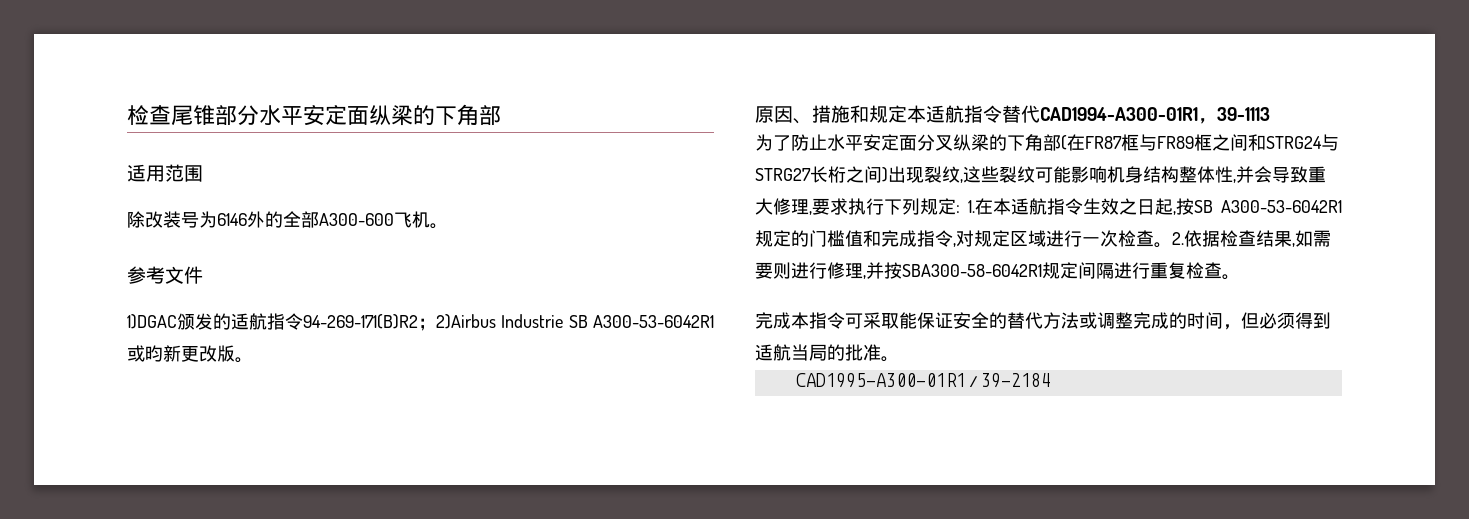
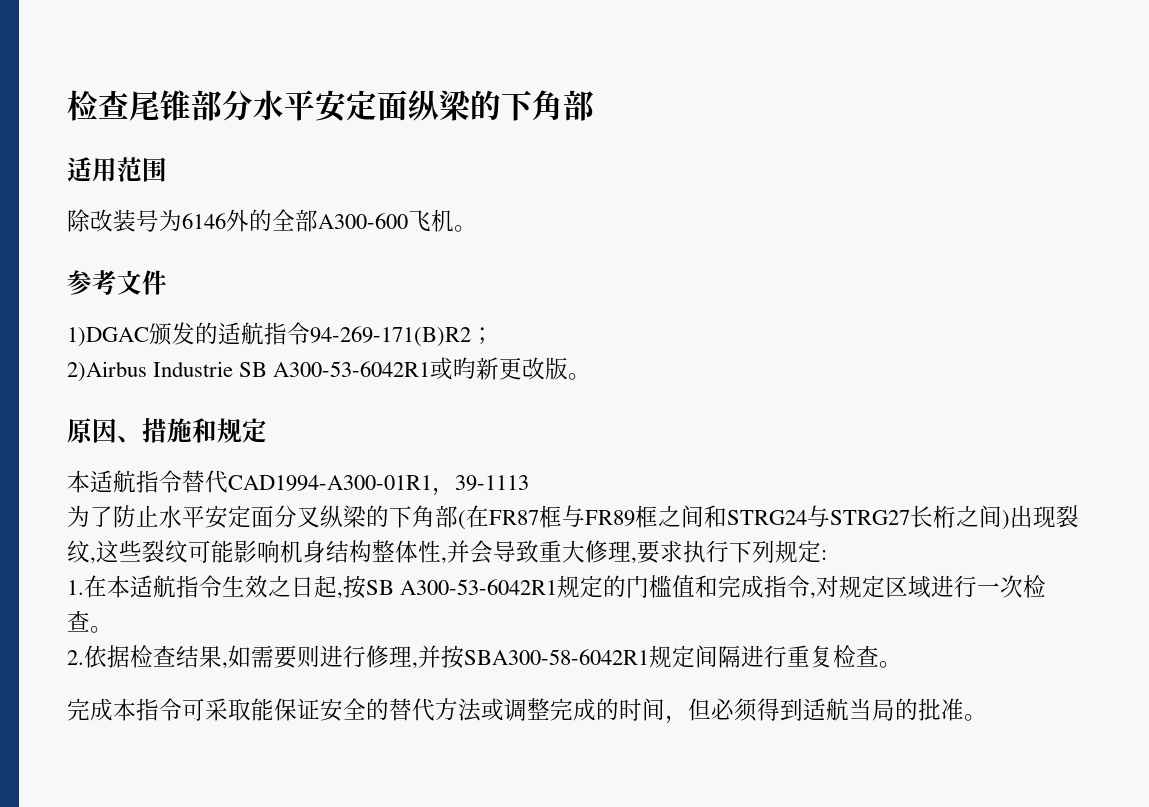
(436, 324) none -> (494, 335) //
(907, 114) none -> (267, 430) //
(960, 209) none -> (827, 555) //
(1172, 245) none -> (113, 629) //
[795,373,1051,388] // CAD1995-A300-01R1／39-2184 -> (987, 717) none

